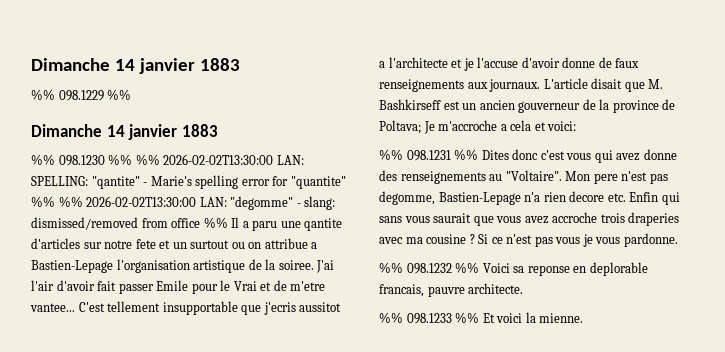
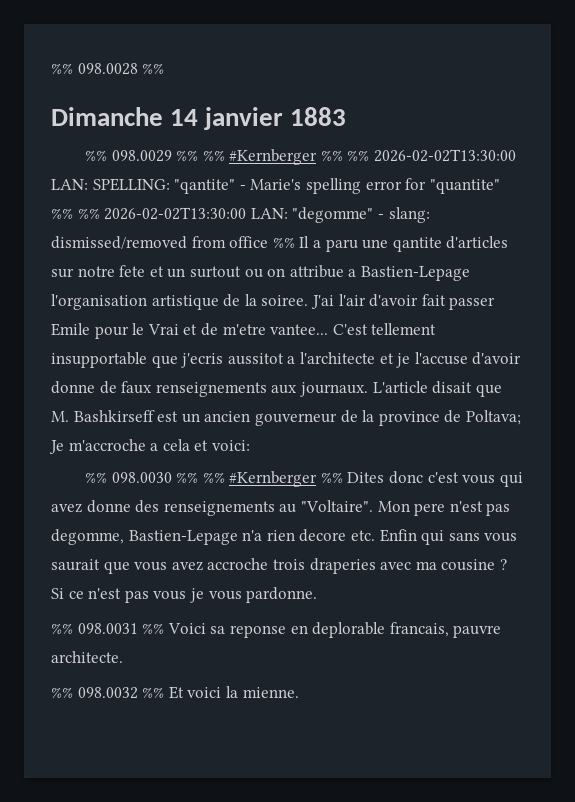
[31,58,240,74] [31,89,104,101] Dimanche 14 janvier 1883 // %% 098.1229 -> [51,63,138,75] %% 098.0028
[58,155,105,166] 098.1230 -> [111,149,318,165] 098.0029 %% %% #Kernberger
[406,150,451,161] 098.1231 -> [111,471,318,487] 098.0030 %% %% #Kernberger
[406,263,452,274] 098.1232 -> [77,623,138,634] 098.0031
[406,313,452,324] 098.1233 -> [77,687,138,699] 098.0032

